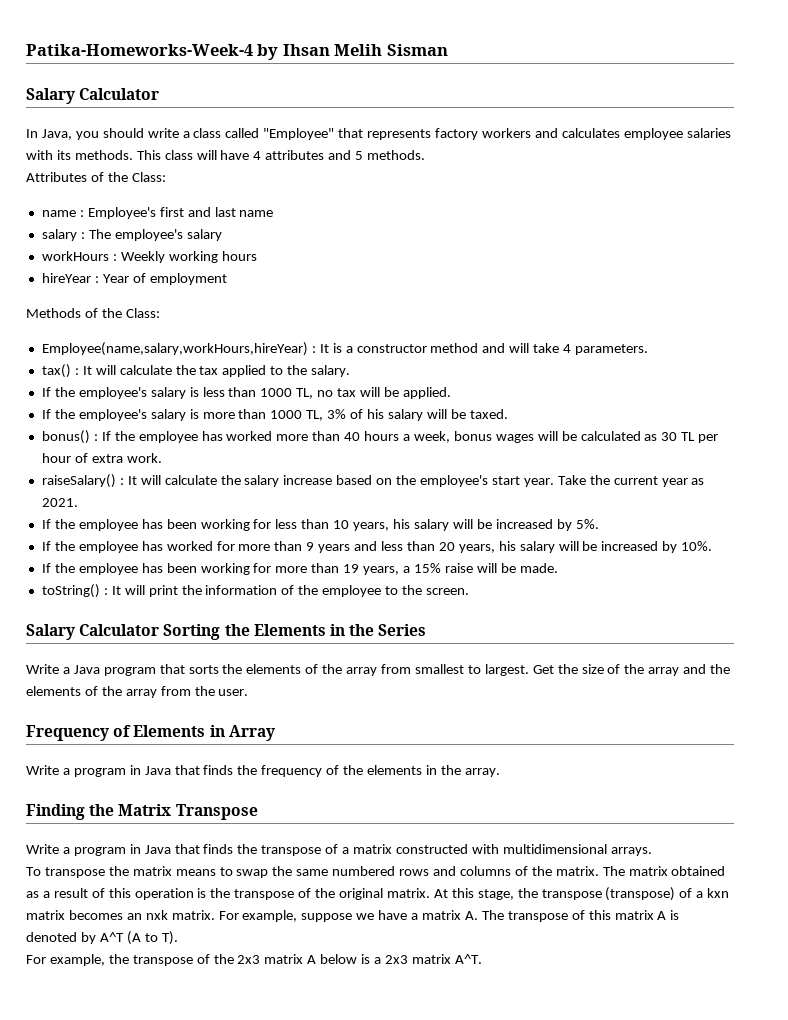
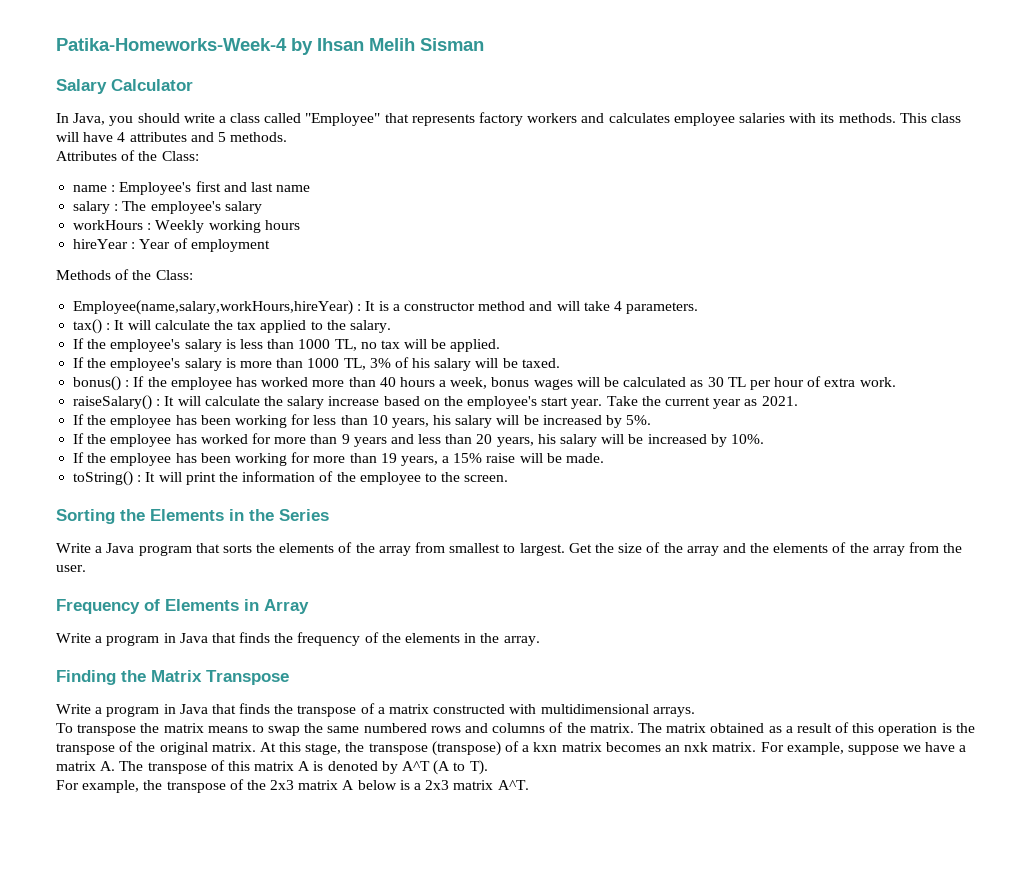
[26,624,160,640] Salary Calculator -> (509, 478) none

